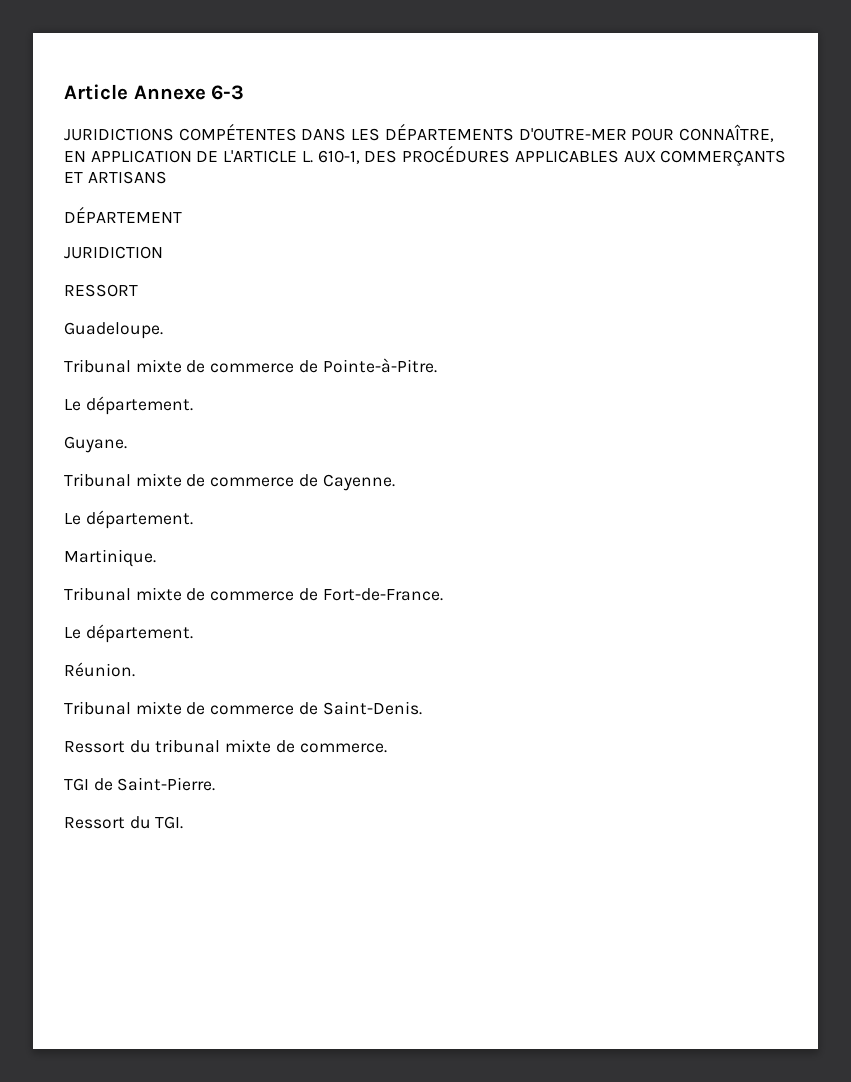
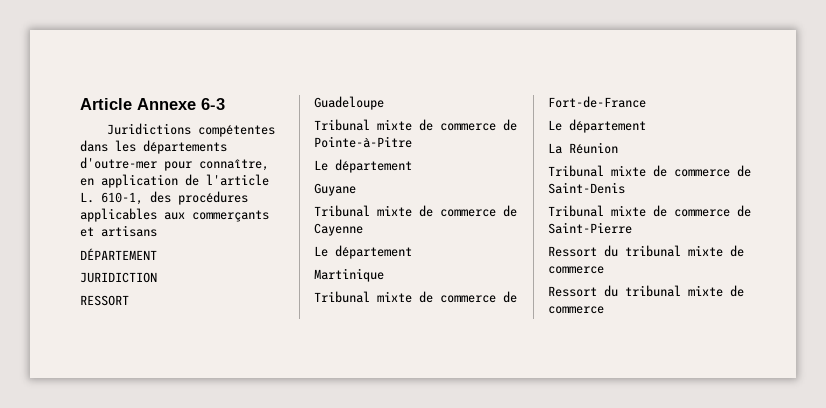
[64,123,775,142] [64,145,787,166] [64,171,167,184] JURIDICTIONS COMPÉTENTES DANS LES DÉPARTEMENTS D'OUTRE-MER POUR CONNAÎTRE, EN APPLICATION DE L'ARTICLE L. 610-1, DES PROCÉDURES APPLICABLES AUX COMMERÇANTS ET ARTISANS -> [106,123,275,137] [80,140,227,154] [80,157,269,171] [80,174,269,188] [80,191,248,205] [80,208,269,222] [80,225,157,237] Juridictions compétentes dans les départements d'outre-mer pour connaître, en application de l'article L. 610-1, des procédures applicables aux commerçants et artisans
[64,322,163,339] [64,358,437,373] [64,396,193,415] [64,436,127,453] [64,473,395,491] [64,510,193,529] [64,549,156,567] [64,587,443,601] [64,624,193,643] [64,662,135,677] [64,701,422,715] [64,739,387,753] [64,777,216,791] [64,816,184,829] Guadeloupe. // Tribunal mixte de commerce de Pointe-à-Pitre. // Le département. // Guyane. // Tribunal mixte de commerce de Cayenne. // Le département. // Martinique. // Tribunal mixte de commerce de Fort-de-France. // Le département. // Réunion. // Tribunal mixte de commerce de Saint-Denis. // Ressort du tribunal mixte de commerce. // TGI de Saint-Pierre. // Ressort du TGI. -> [314,96,384,110] [314,119,517,131] [314,136,412,148] [314,159,412,173] [314,183,356,196] [314,205,517,217] [314,223,363,236] [314,245,412,259] [314,268,384,282] [314,291,517,303] [548,96,646,108] [548,119,646,133] [548,142,618,154] [548,165,751,177] [548,182,625,194] [548,205,751,217] [548,222,632,234] [548,245,744,257] [548,266,604,274] [548,285,744,297] [548,306,604,314] Guadeloupe // Tribunal mixte de commerce de Pointe-à-Pitre // Le département // Guyane // Tribunal mixte de commerce de Cayenne // Le département // Martinique // Tribunal mixte de commerce de Fort-de-France // Le département // La Réunion // Tribunal mixte de commerce de Saint-Denis // Tribunal mixte de commerce de Saint-Pierre // Ressort du tribunal mixte de commerce // Ressort du tribunal mixte de commerce

